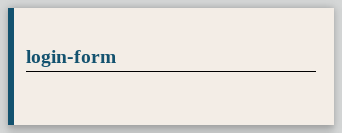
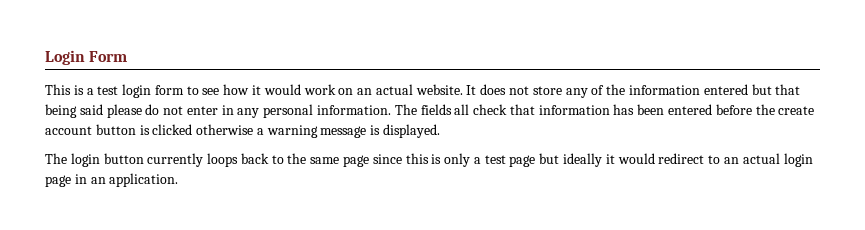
[26,50,116,67] login-form -> [45,50,128,65] [45,84,801,98] [45,104,815,118] [45,124,441,138] [45,153,813,167] [45,173,179,187] Login Form // This is a test login form to see how it would work on an actual website. It does not store any of the information entered but that being said please do not enter in any personal information. The fields all check that information has been entered before the create account button is clicked otherwise a warning message is displayed. // The login button currently loops back to the same page since this is only a test page but ideally it would redirect to an actual login page in an application.

